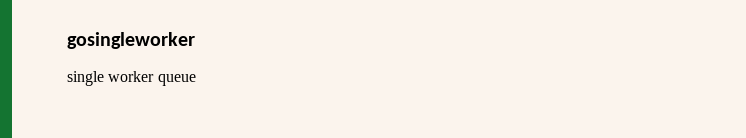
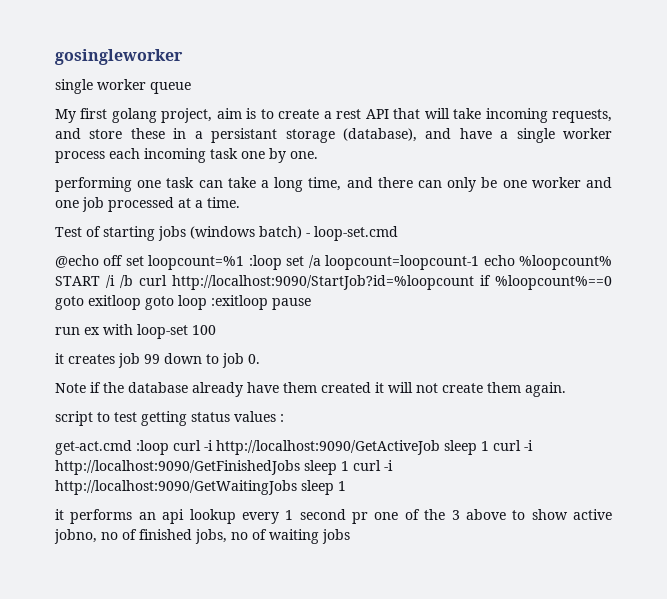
(196, 80) none -> [55,108,612,123] [55,128,613,143] [55,148,318,163] [55,177,612,192] [55,197,240,212] [55,226,398,241] [55,255,612,270] [55,275,612,290] [55,295,311,310] [55,324,216,339] [55,353,260,368] [55,382,566,397] [55,411,284,426] [55,440,533,455] [55,460,393,475] [55,480,346,495] [55,509,612,524] [54,529,350,544] // My first golang project, aim is to create a rest API that will take incoming requests, and store these in a persistant storage (database), and have a single worker process each incoming task one by one. // performing one task can take a long time, and there can only be one worker and one job processed at a time. // Test of starting jobs (windows batch) - loop-set.cmd // @echo off set loopcount=%1 :loop set /a loopcount=loopcount-1 echo %loopcount% START /i /b curl http://localhost:9090/StartJob?id=%loopcount if %loopcount%==0 goto exitloop goto loop :exitloop pause // run ex with loop-set 100 // it creates job 99 down to job 0. // Note if the database already have them created it will not create them again. // script to test getting status values : // get-act.cmd :loop curl -i http://localhost:9090/GetActiveJob sleep 1 curl -i http://localhost:9090/GetFinishedJobs sleep 1 curl -i http://localhost:9090/GetWaitingJobs sleep 1 // it performs an api lookup every 1 second pr one of the 3 above to show active jobno, no of finished jobs, no of waiting jobs

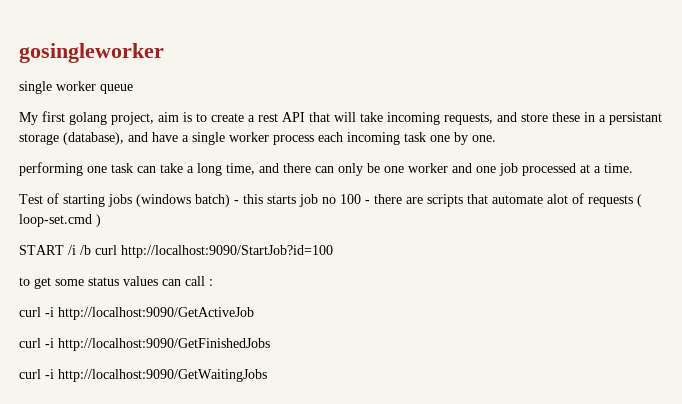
[314,226,398,241] [55,255,612,270] [55,275,612,290] [55,295,311,310] [55,324,216,339] [55,353,260,368] [55,382,566,397] [55,411,276,426] loop-set.cmd // @echo off set loopcount=%1 :loop set /a loopcount=loopcount-1 echo %loopcount% START /i /b curl http://localhost:9090/StartJob?id=%loopcount if %loopcount%==0 goto exitloop goto loop :exitloop pause // run ex with loop-set 100 // it creates job 99 down to job 0. // Note if the database already have them created it will not create them again. // script to test getting status values -> [243,193,642,207] [19,214,101,227] [19,245,333,258] [19,276,205,289] this starts job no 100 - there are scripts that automate alot of requests ( loop-set.cmd ) // START /i /b curl http://localhost:9090/StartJob?id=100 // to get some status values can call
[55,440,169,455] get-act.cmd :loop -> (213, 282) none
[444,440,489,455] sleep 1 -> (254, 313) //
[304,460,349,475] sleep 1 -> (270, 344) //
[301,480,346,495] [55,509,612,524] [54,529,350,544] sleep 1 // it performs an api lookup every 1 second pr one of the 3 above to show active jobno, no of finished jobs, no of waiting jobs -> (267, 375) none

